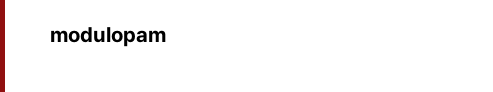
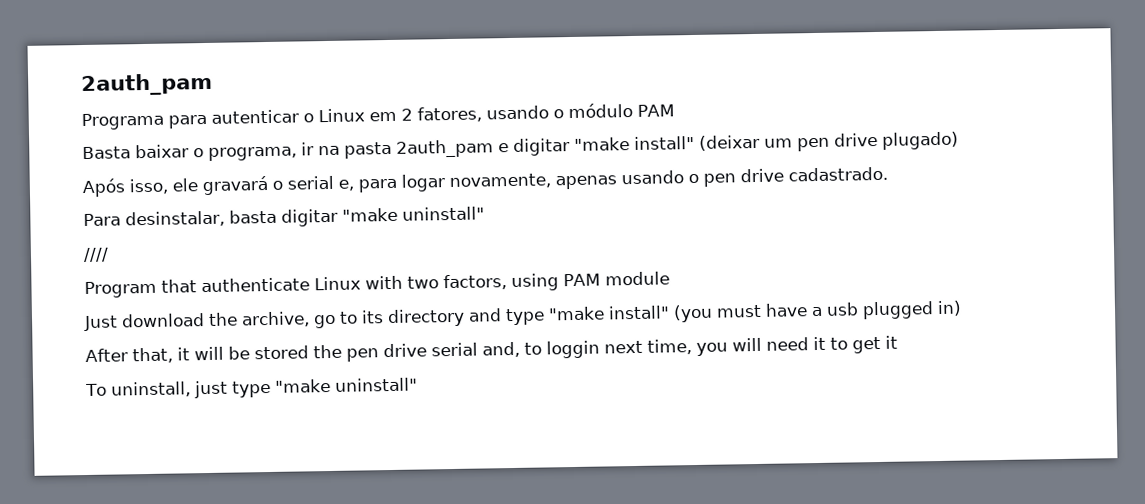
[50,27,166,47] modulopam -> [81,72,213,97] [81,102,675,131] [82,131,959,161] [82,166,888,198] [83,206,485,228] [83,247,109,263] [84,271,670,299] [83,300,962,332] [85,335,898,364] [85,377,418,399] 2auth_pam // Programa para autenticar o Linux em 2 fatores, usando o módulo PAM // Basta baixar o programa, ir na pasta 2auth_pam e digitar "make install" (deixar um pen drive plugado) // Após isso, ele gravará o serial e, para logar novamente, apenas usando o pen drive cadastrado. // Para desinstalar, basta digitar "make uninstall" // //// // Program that authenticate Linux with two factors, using PAM module // Just download the archive, go to its directory and type "make install" (you must have a usb plugged in) // After that, it will be stored the pen drive serial and, to loggin next time, you will need it to get it // To uninstall, just type "make uninstall"

